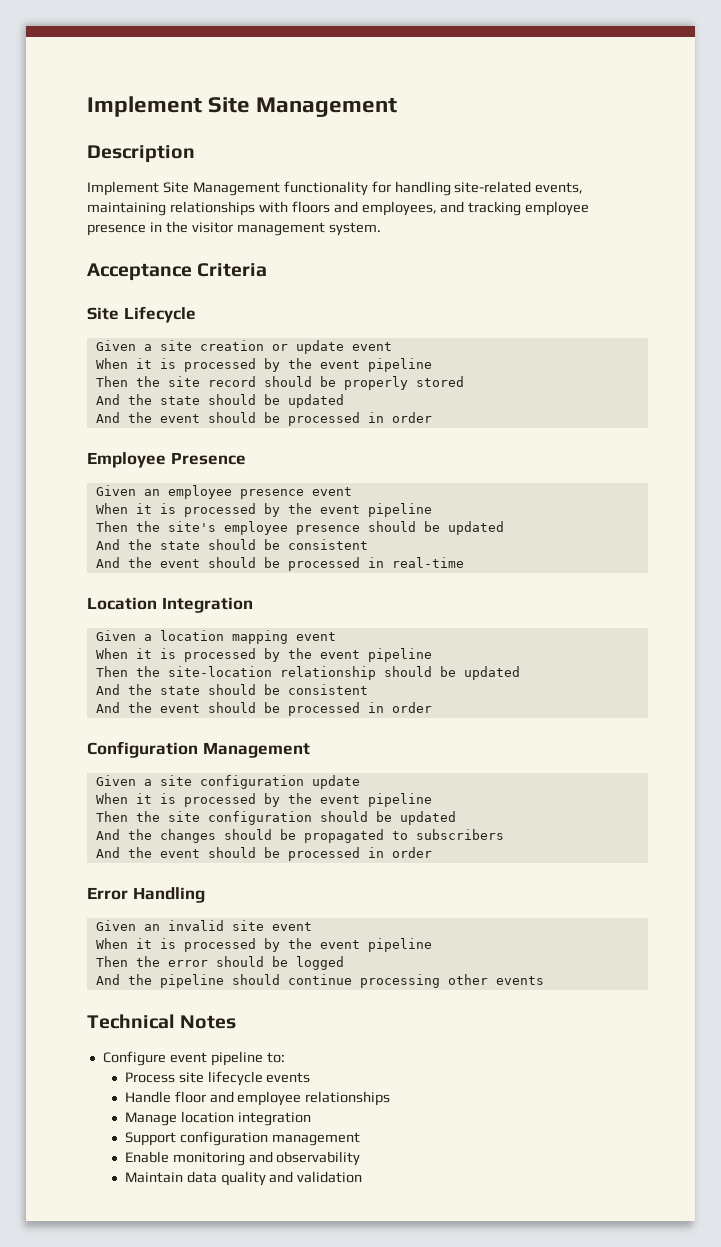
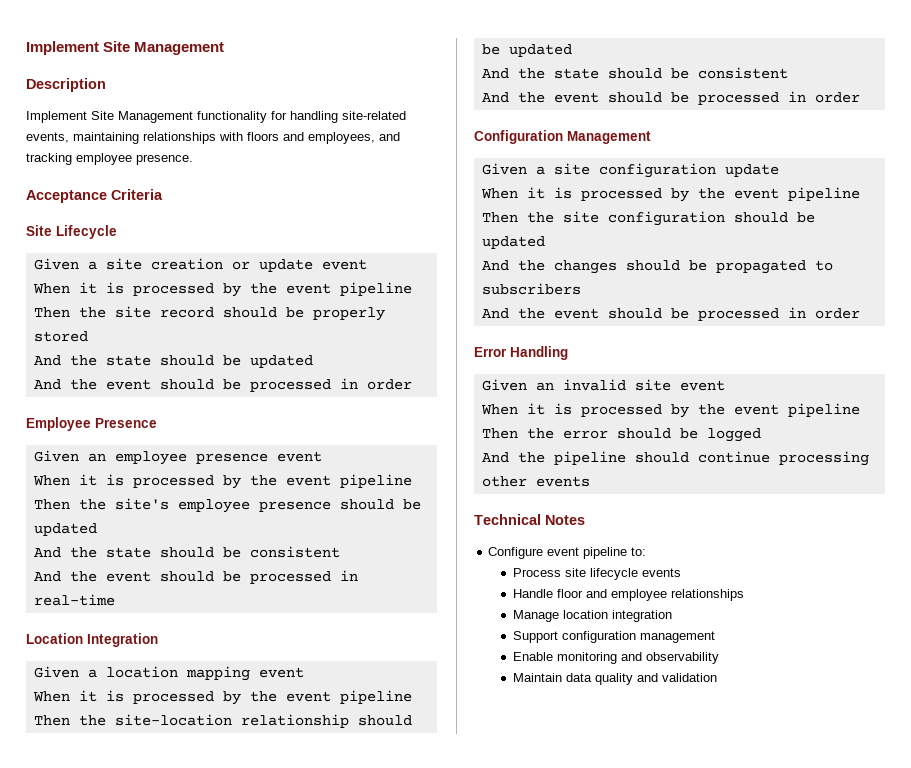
[87,221,381,236] presence in the visitor management system. -> [136,154,193,165] presence.

